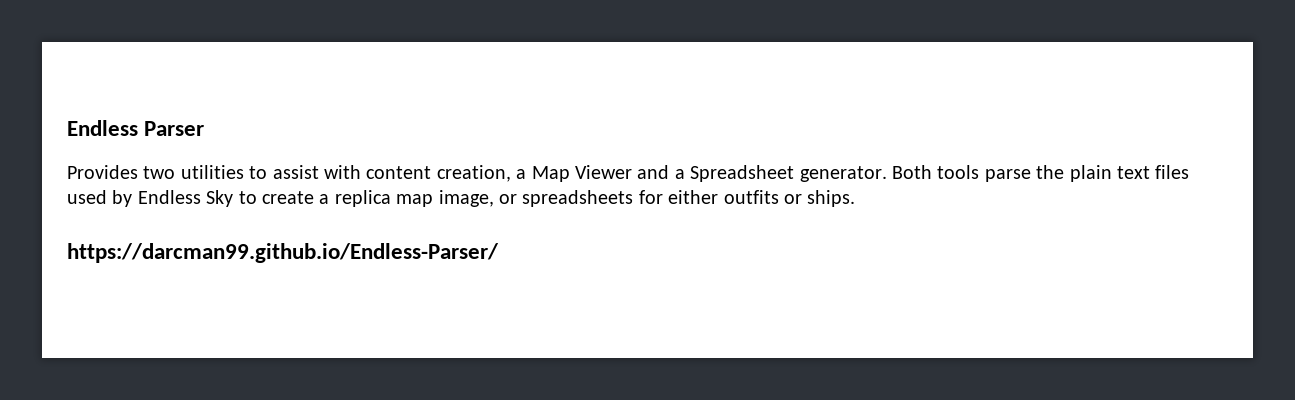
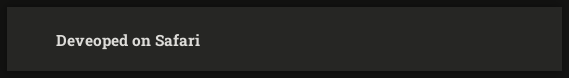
[67,120,205,136] [67,165,1190,182] [67,190,856,207] [67,243,499,263] Endless Parser // Provides two utilities to assist with content creation, a Map Viewer and a Spreadsheet generator. Both tools parse the plain text files used by Endless Sky to create a replica map image, or spreadsheets for either outfits or ships. // https://darcman99.github.io/Endless-Parser/ -> [56,34,201,50] Deveoped on Safari

